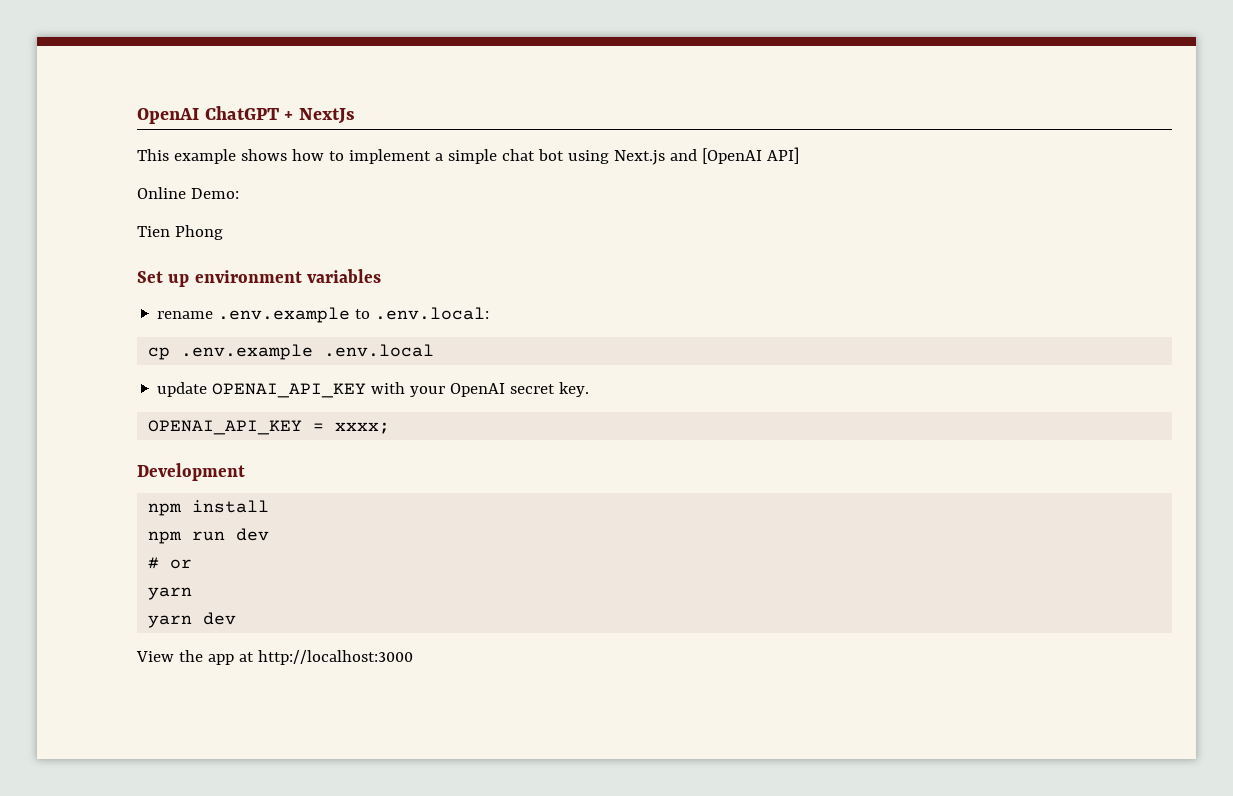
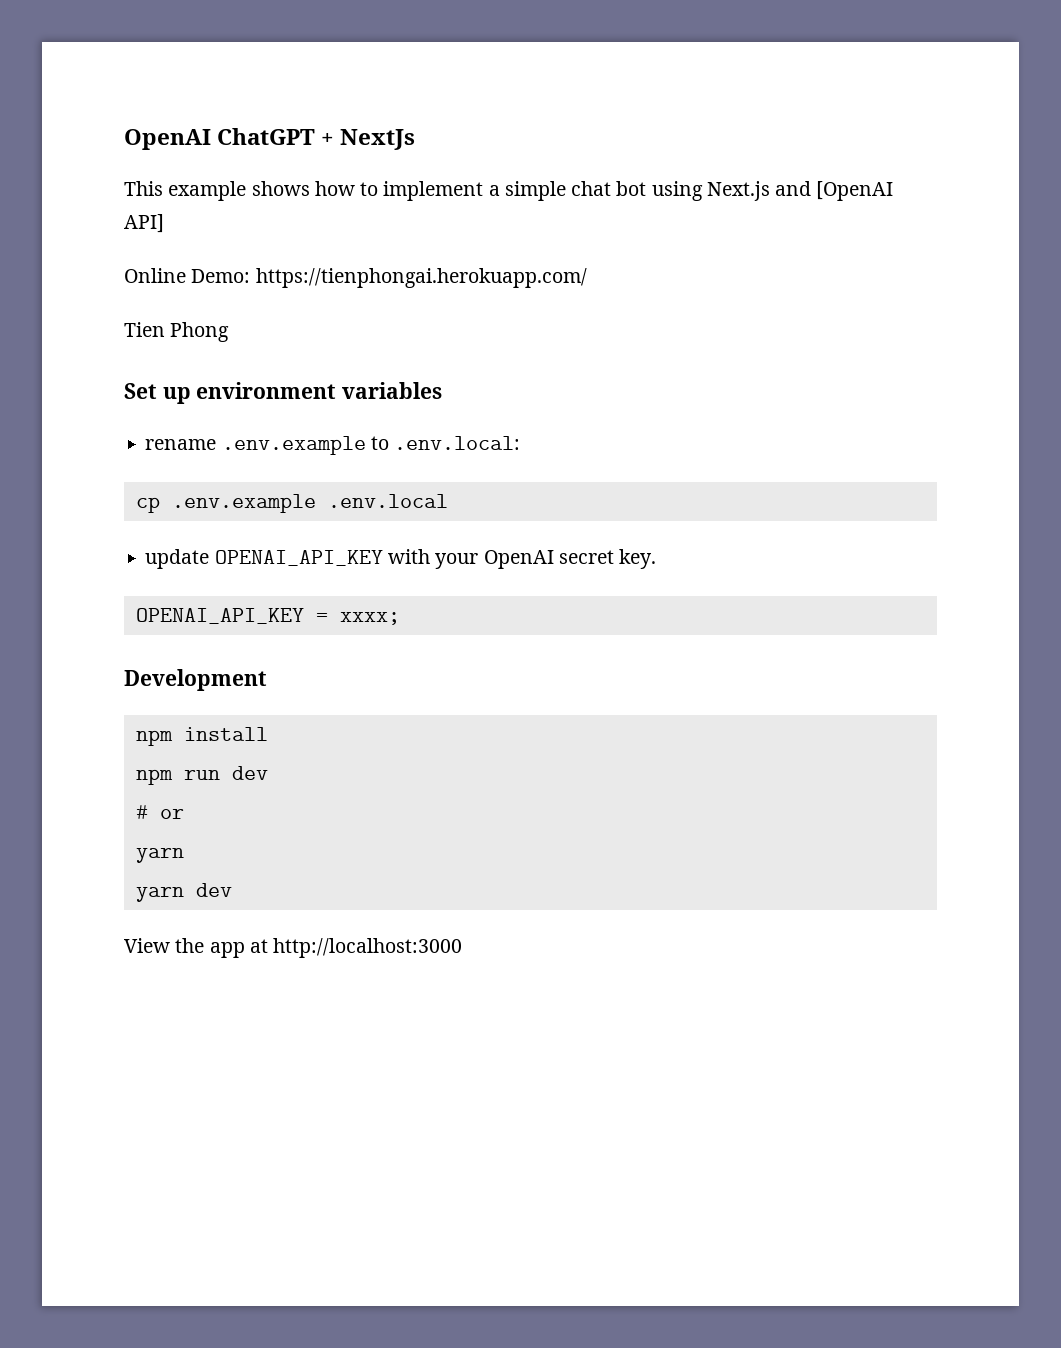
(239, 193) none -> [255,268,587,288] https://tienphongai.herokuapp.com/

